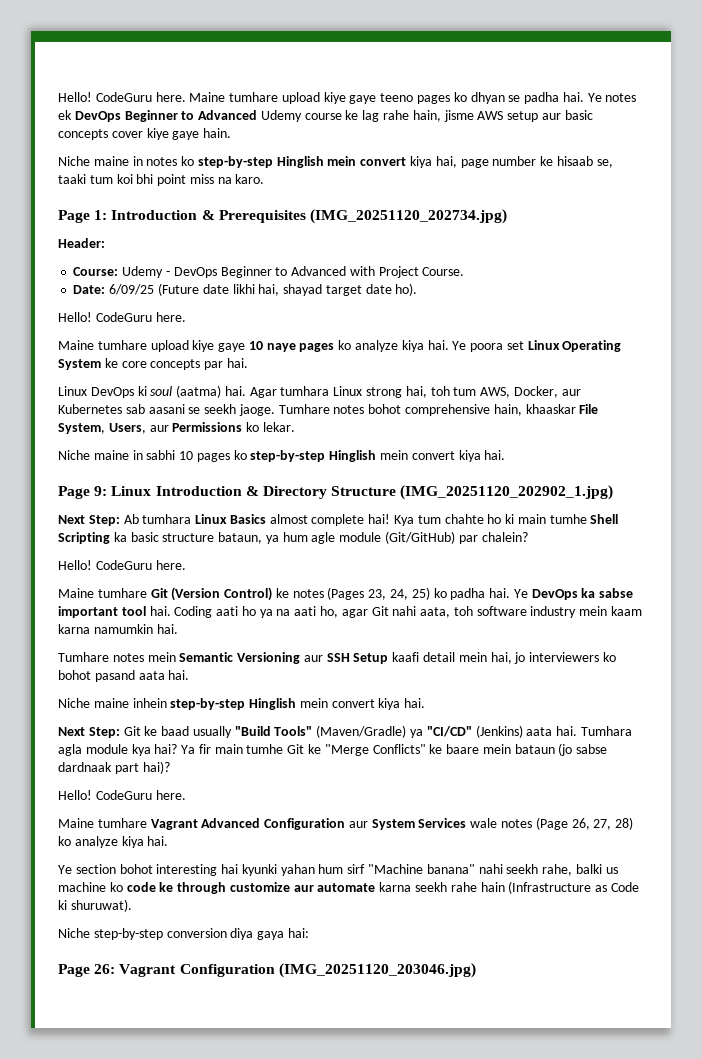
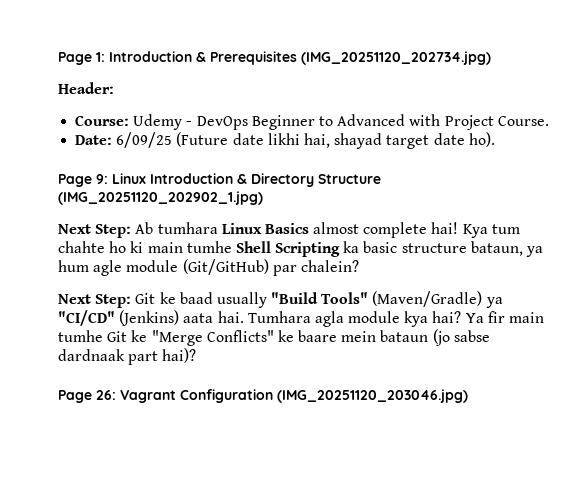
[58,92,637,104] [58,110,593,122] [58,128,232,140] [58,156,613,168] [58,174,265,186] Hello! CodeGuru here. Maine tumhare upload kiye gaye teeno pages ko dhyan se padha hai. Ye notes ek DevOps Beginner to Advanced Udemy course ke lag rahe hain, jisme AWS setup aur basic concepts cover kiye gaye hain. // Niche maine in notes ko step-by-step Hinglish mein convert kiya hai, page number ke hisaab se, taaki tum koi bhi point miss na karo. // -> (58, 58) none
[58,312,186,322] [58,340,622,352] [58,358,248,370] [58,385,581,398] [58,404,599,416] [58,422,295,434] [58,450,506,462] // Hello! CodeGuru here. // Maine tumhare upload kiye gaye 10 naye pages ko analyze kiya hai. Ye poora set Linux Operating System ke core concepts par hai. // Linux DevOps ki soul (aatma) hai. Agar tumhara Linux strong hai, toh tum AWS, Docker, aur Kubernetes sab aasani se seekh jaoge. Tumhare notes bohot comprehensive hain, khaaskar File System, Users, aur Permissions ko lekar. // Niche maine in sabhi 10 pages ko step-by-step Hinglish mein convert kiya hai. -> (495, 139) none
[58,560,186,570] [58,587,634,601] [58,606,643,618] [58,624,178,634] [58,652,616,664] [58,670,190,682] [58,698,426,710] // Hello! CodeGuru here. // Maine tumhare Git (Version Control) ke notes (Pages 23, 24, 25) ko padha hai. Ye DevOps ka sabse important tool hai. Coding aati ho ya na aati ho, agar Git nahi aata, toh software industry mein kaam karna namumkin hai. // Tumhare notes mein Semantic Versioning aur SSH Setup kaafi detail mein hai, jo interviewers ko bohot pasand aata hai. // Niche maine inhein step-by-step Hinglish mein convert kiya hai. -> (359, 266) none
[58,790,186,800] [58,817,634,830] [58,836,169,848] [58,864,618,876] [58,881,639,894] [58,899,132,912] [58,928,309,940] // Hello! CodeGuru here. // Maine tumhare Vagrant Advanced Configuration aur System Services wale notes (Page 26, 27, 28) ko analyze kiya hai. // Ye section bohot interesting hai kyunki yahan hum sirf "Machine banana" nahi seekh rahe, balki us machine ko code ke through customize aur automate karna seekh rahe hain (Infrastructure as Code ki shuruwat). // Niche step-by-step conversion diya gaya hai: -> (197, 355) none

